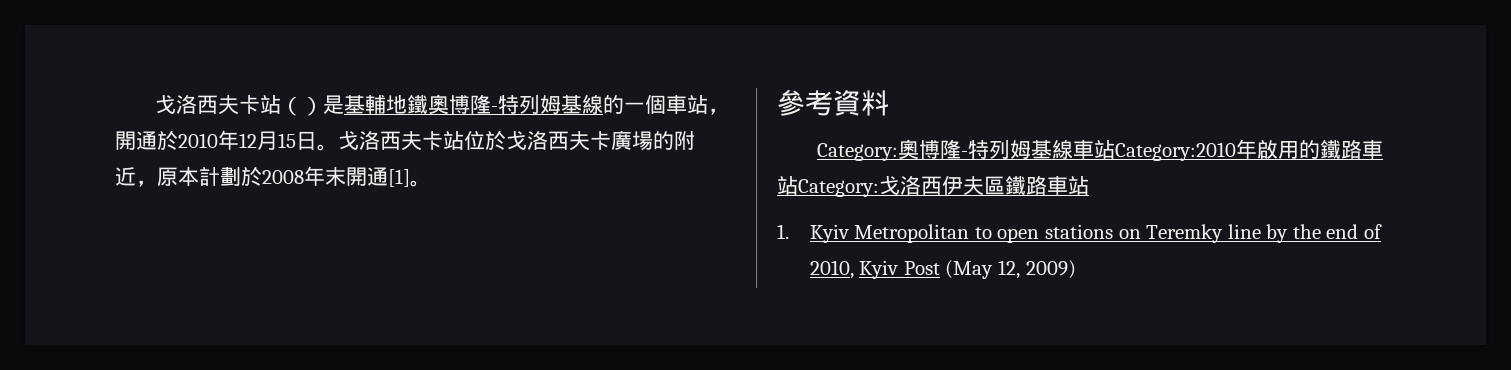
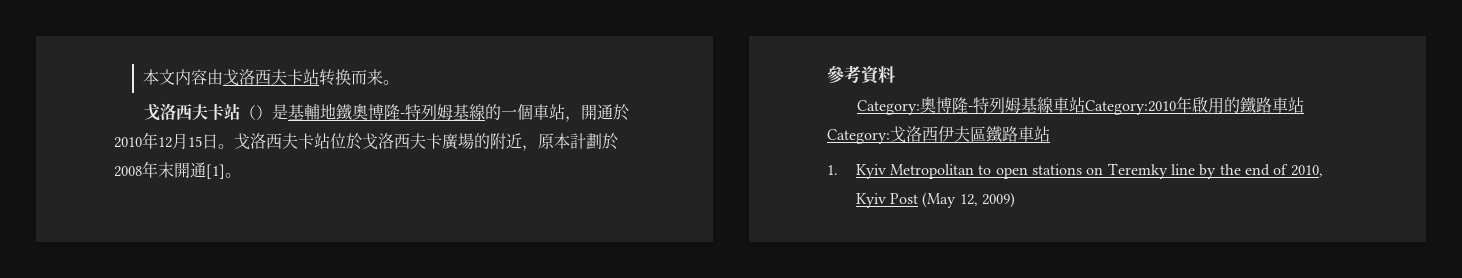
(155, 104) none -> [142,69,399,86] 本文内容由戈洛西夫卡站转换而来。 //

